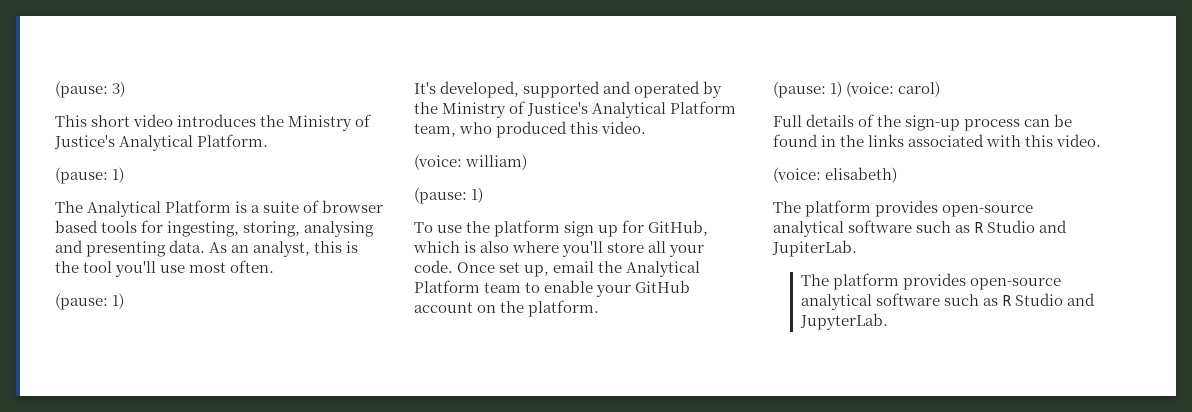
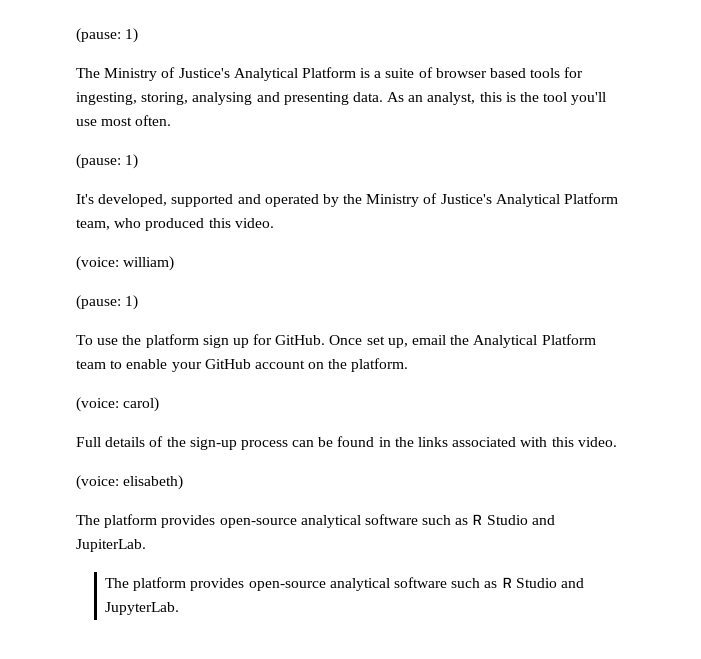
[55,81,126,98] [55,114,372,131] [54,134,269,151] [55,167,108,184] (pause: 3) // This short video introduces the Ministry of Justice's Analytical Platform. // (pause: -> [76,28,121,43] (pause:
(83, 207) none -> [104,67,230,81] Ministry of Justice's
[648,220,709,236] [413,241,705,257] [414,260,453,273] GitHub, which is also where you'll store all your code. -> [275,335,326,345] GitHub.
[773,81,843,98] (pause: 1) -> (409, 365) none

